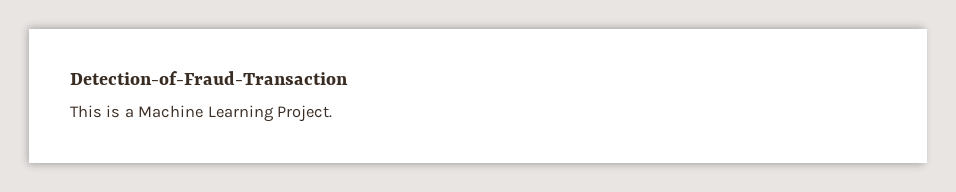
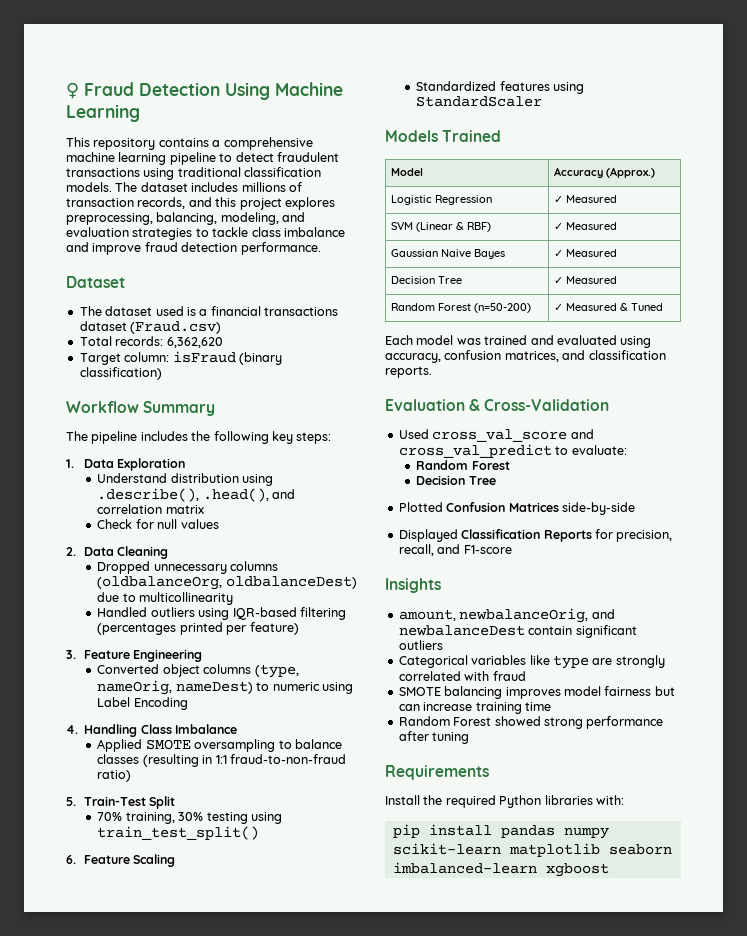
[70,71,348,85] [70,105,333,122] Detection-of-Fraud-Transaction // This is a Machine Learning Project. -> [66,82,343,100] [66,104,140,122] [66,137,313,150] [66,152,339,165] [66,167,322,180] [66,182,302,192] [66,197,335,210] [66,212,306,225] [66,227,345,240] [66,242,321,255] [66,276,125,288] [79,306,338,316] [79,321,222,334] [79,336,223,348] [79,351,282,365] [79,367,162,380] [66,401,216,416] [66,431,332,444] [66,458,186,471] [97,473,274,486] [97,488,296,502] [97,504,204,514] [97,519,219,529] [66,546,169,559] [97,561,279,574] [97,576,357,590] [97,592,234,605] [97,607,346,620] [97,622,299,635] [66,649,203,662] [97,664,299,678] [97,680,353,695] [97,697,188,710] [66,724,237,737] [97,739,342,752] [97,754,346,767] [97,770,132,782] [66,796,176,809] [97,812,282,824] [97,826,260,840] [66,854,176,867] [416,81,585,94] [416,96,543,107] [385,130,502,142] [390,168,423,176] [553,167,655,178] [390,195,492,205] [553,195,617,203] [390,222,491,232] [553,222,617,230] [390,249,505,259] [553,249,617,257] [390,276,462,284] [553,276,617,284] [390,303,531,313] [553,303,663,311] [385,335,652,348] [385,350,666,363] [385,366,432,378] [385,399,610,411] [398,429,594,442] [398,444,627,458] [416,460,510,470] [416,475,496,485] [398,502,635,515] [398,529,673,542] [398,544,512,556] [385,578,441,593] [398,608,615,623] [398,625,637,638] [398,640,443,650] [398,655,665,669] [398,671,526,681] [398,686,675,699] [398,702,551,714] [398,716,664,729] [398,731,470,744] [385,765,489,780] [385,795,624,808] [392,824,609,839] [392,843,672,857] [392,862,609,877] ♀ Fraud Detection Using Machine Learning // This repository contains a comprehensive machine learning pipeline to detect fraudulent transactions using traditional classification models. The dataset includes millions of transaction records, and this project explores preprocessing, balancing, modeling, and evaluation strategies to tackle class imbalance and improve fraud detection performance. // Dataset // The dataset used is a financial transactions dataset (Fraud.csv) // Total records: 6,362,620 // Target column: isFraud (binary classification) // Workflow Summary // The pipeline includes the following key steps: // 1. Data Exploration // Understand distribution using .describe(), .head(), and correlation matrix // Check for null values // 2. Data Cleaning // Dropped unnecessary columns (oldbalanceOrg, oldbalanceDest) due to multicollinearity // Handled outliers using IQR-based filtering (percentages printed per feature) // 3. Feature Engineering // Converted object columns (type, nameOrig, nameDest) to numeric using Label Encoding // 4. Handling Class Imbalance // Applied SMOTE oversampling to balance classes (resulting in 1:1 fraud-to-non-fraud ratio) // 5. Train-Test Split // 70% training, 30% testing using train_test_split() // 6. Feature Scaling // Standardized features using StandardScaler // Models Trained // Model | Accuracy (Approx.) // Logistic Regression | ✓ Measured // SVM (Linear & RBF) | ✓ Measured // Gaussian Naive Bayes | ✓ Measured // Decision Tree | ✓ Measured // Random Forest (n=50-200) | ✓ Measured & Tuned // Each model was trained and evaluated using accuracy, confusion matrices, and classification reports. // Evaluation & Cross-Validation // Used cross_val_score and cross_val_predict to evaluate: // Random Forest // Decision Tree // Plotted Confusion Matrices side-by-side // Displayed Classification Reports for precision, recall, and F1-score // Insights // amount, newbalanceOrig, and newbalanceDest contain significant outliers // Categorical variables like type are strongly correlated with fraud // SMOTE balancing improves model fairness but can increase training time // Random Forest showed strong performance after tuning // Requirements // Install the required Python libraries with: // pip install pandas numpy scikit-learn matplotlib seaborn imbalanced-learn xgboost

